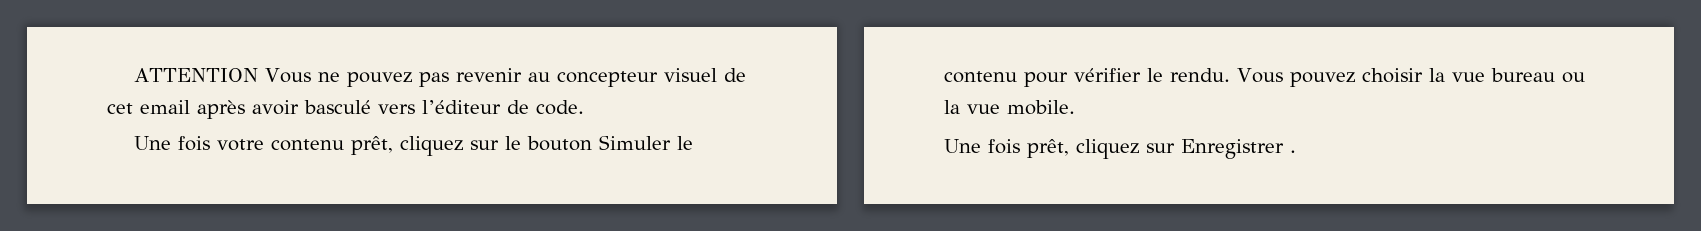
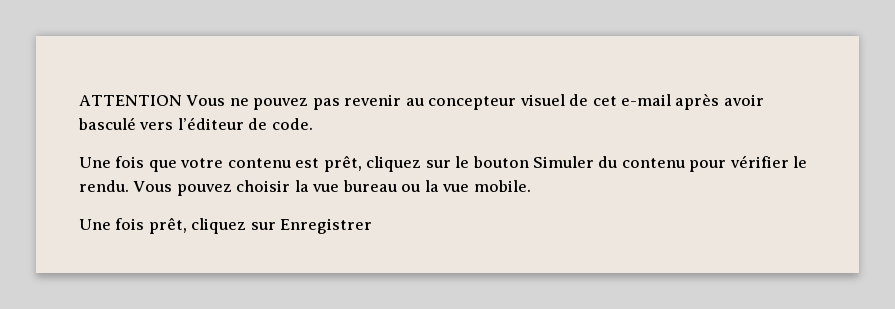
[140,100,190,114] email -> [620,94,671,106] e-mail
(211, 143) none -> [148,160,177,172] que
(345, 145) none -> [295,158,320,168] est
[677,136,694,150] le -> [598,156,618,168] du
[1290,150,1296,153] . -> (373, 226) none

